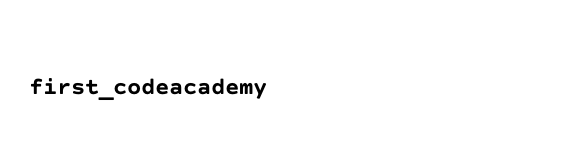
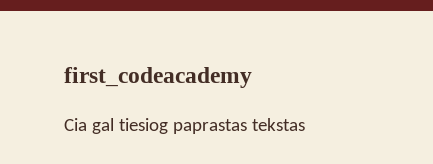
(267, 89) none -> [64,118,305,134] // Cia gal tiesiog paprastas tekstas

